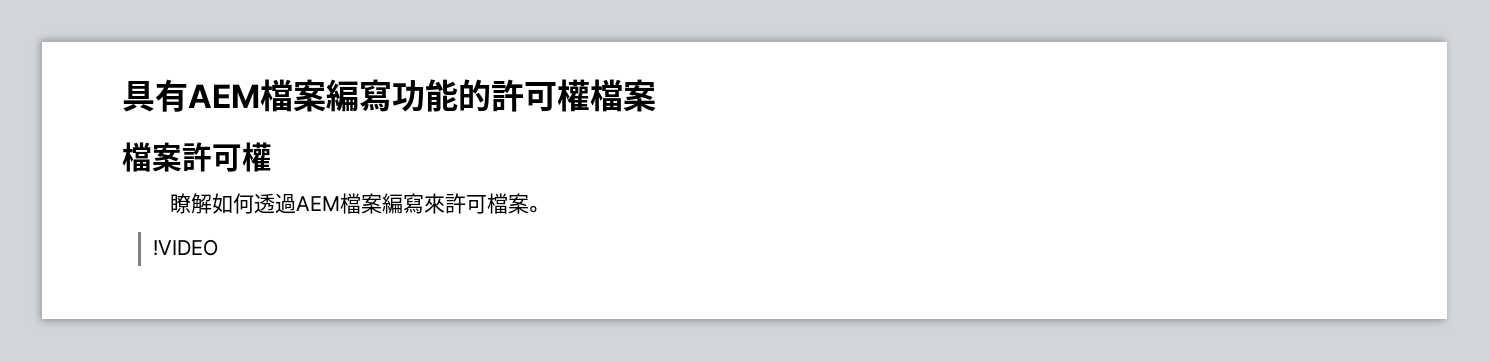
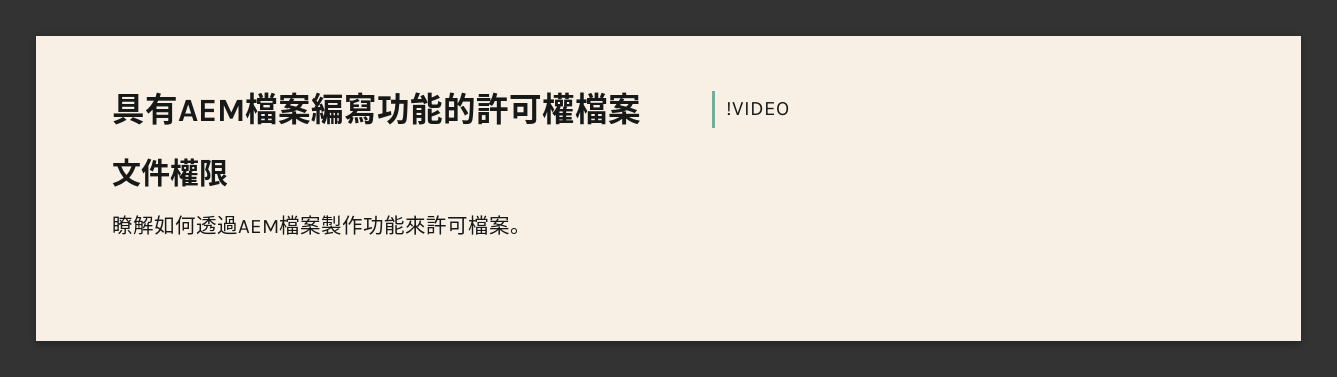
[122,142,272,172] 檔案許可權 -> [112,158,228,187] 文件權限
[382,193,425,214] 編寫 -> [321,215,405,235] 製作功能

